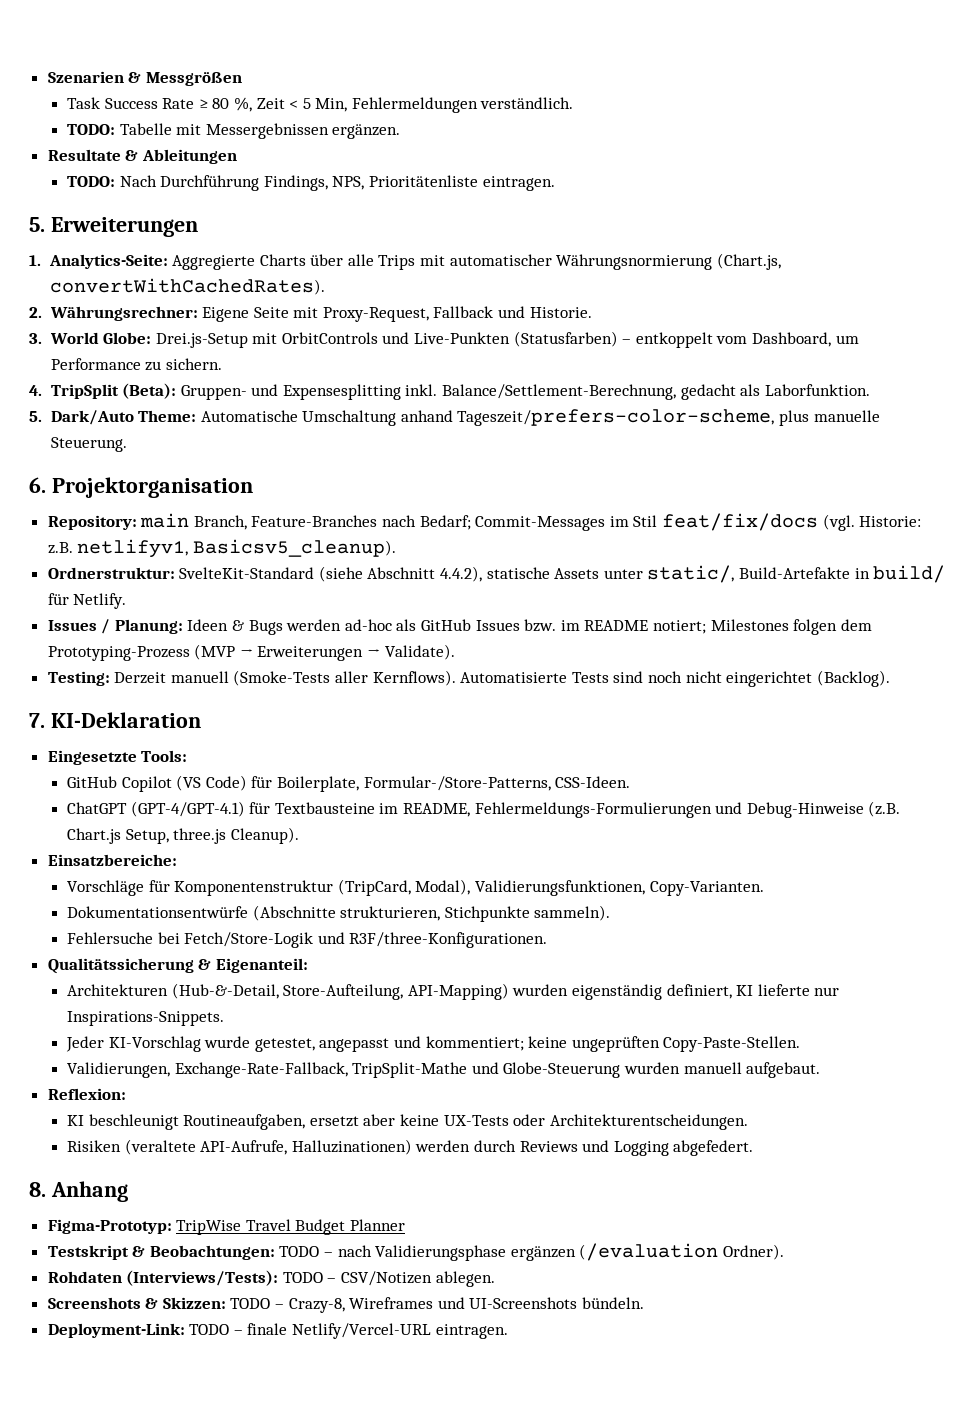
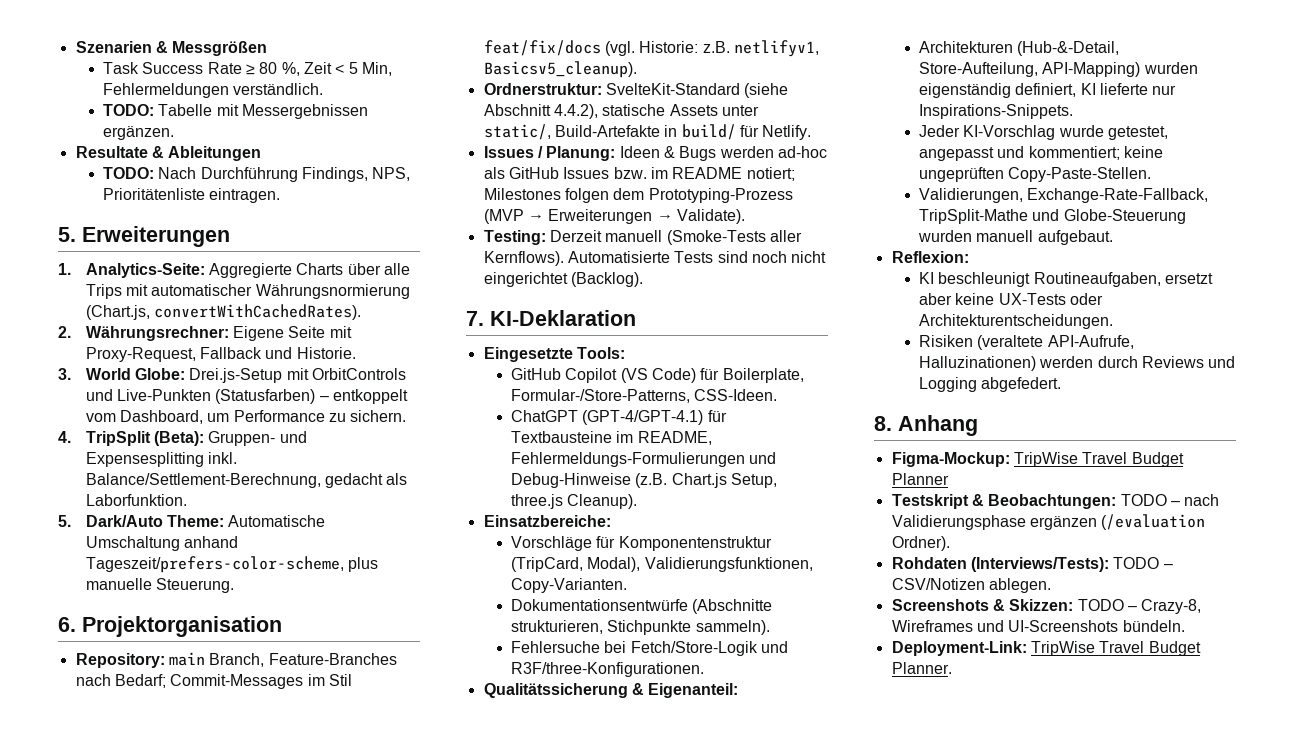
[47,1219,172,1234] Figma-Prototyp: -> [891,452,1010,467] Figma-Mockup:
[189,1323,508,1339] TODO – finale Netlify/Vercel-URL eintragen. -> [1030,641,1201,656] [891,662,952,674] TripWise Travel Budget Planner.

